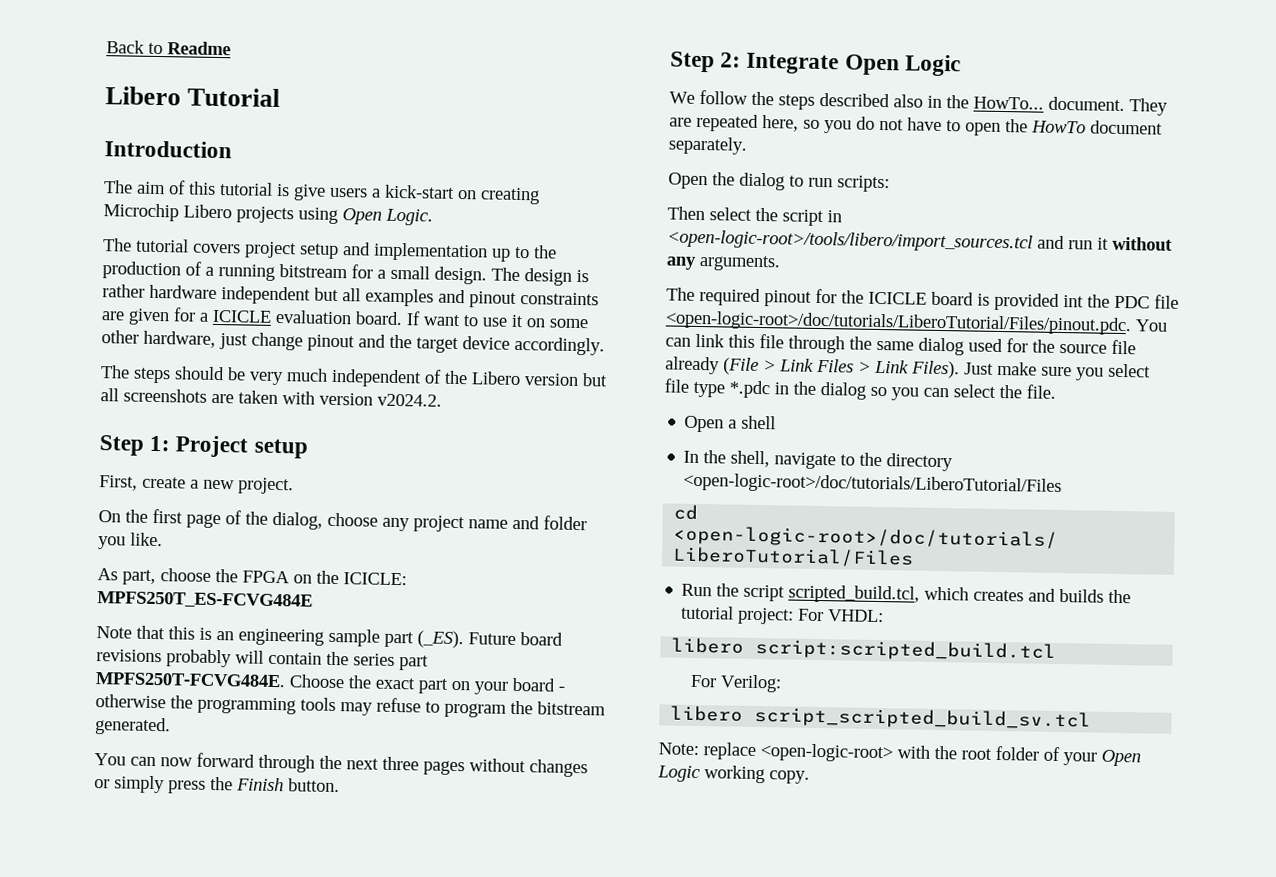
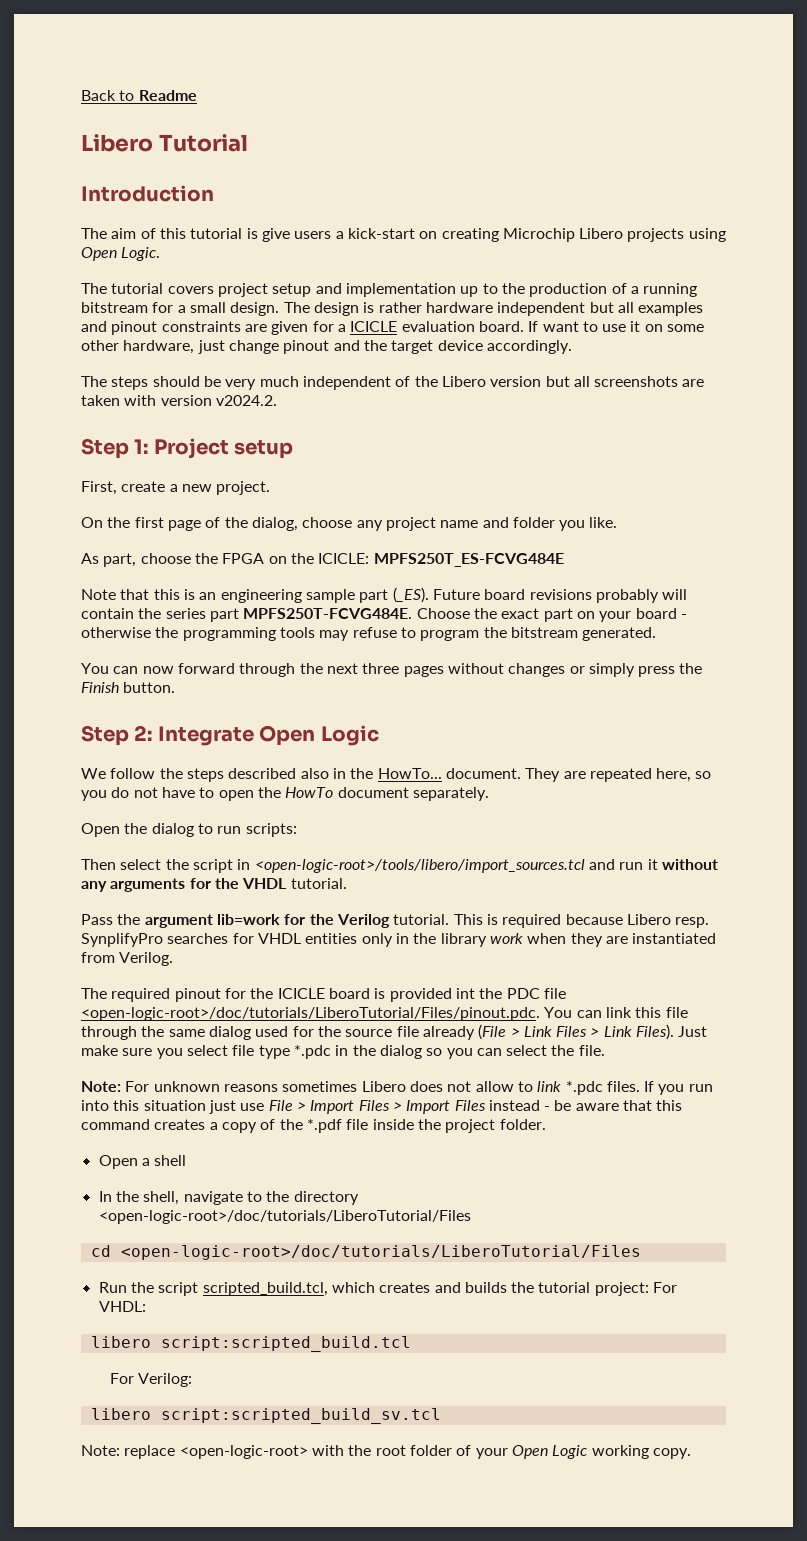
[699,255,781,272] arguments. -> [110,878,347,892] [81,914,710,928] [81,933,717,947] [81,952,174,966] arguments for the VHDL tutorial. // Pass the argument lib=work for the Verilog tutorial. This is required because Libero resp. SynplifyPro searches for VHDL entities only in the library work when they are instantiated from Verilog.
(1056, 391) none -> [81,1081,713,1095] [81,1100,683,1114] [81,1119,546,1133] // Note: For unknown reasons sometimes Libero does not allow to link *.pdc files. If you run into this situation just use File > Import Files > Import Files instead - be aware that this command creates a copy of the *.pdf file inside the project folder.
[754,706,1092,731] script_scripted_build_sv.tcl -> [160,1408,441,1424] script:scripted_build_sv.tcl

